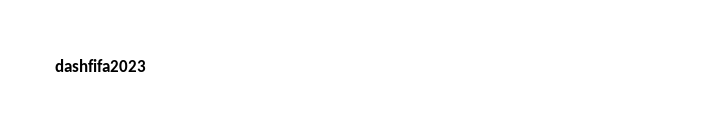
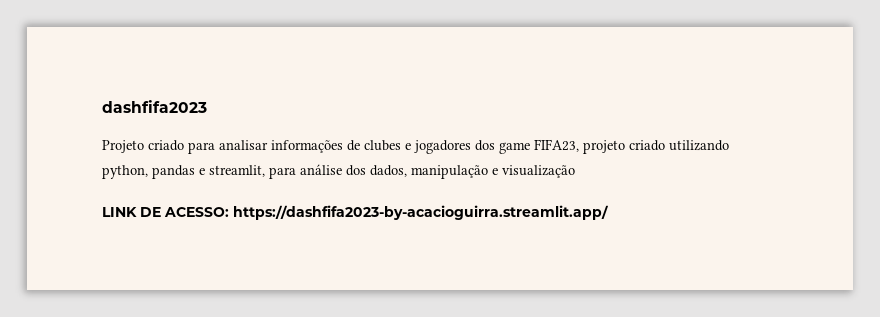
(146, 65) none -> [102,139,729,154] [102,164,575,179] [102,205,609,220] // Projeto criado para analisar informações de clubes e jogadores dos game FIFA23, projeto criado utilizando python, pandas e streamlit, para análise dos dados, manipulação e visualização // LINK DE ACESSO: https://dashfifa2023-by-acacioguirra.streamlit.app/

